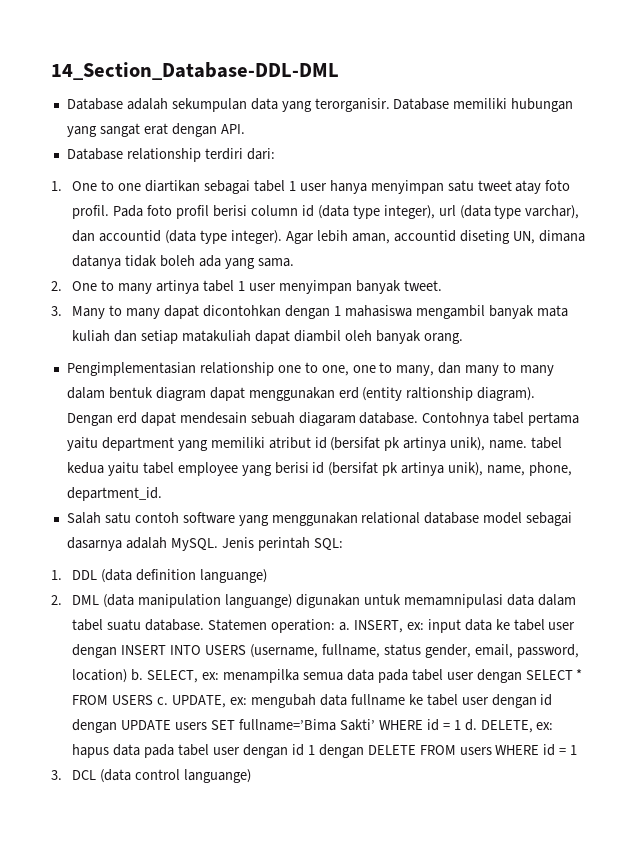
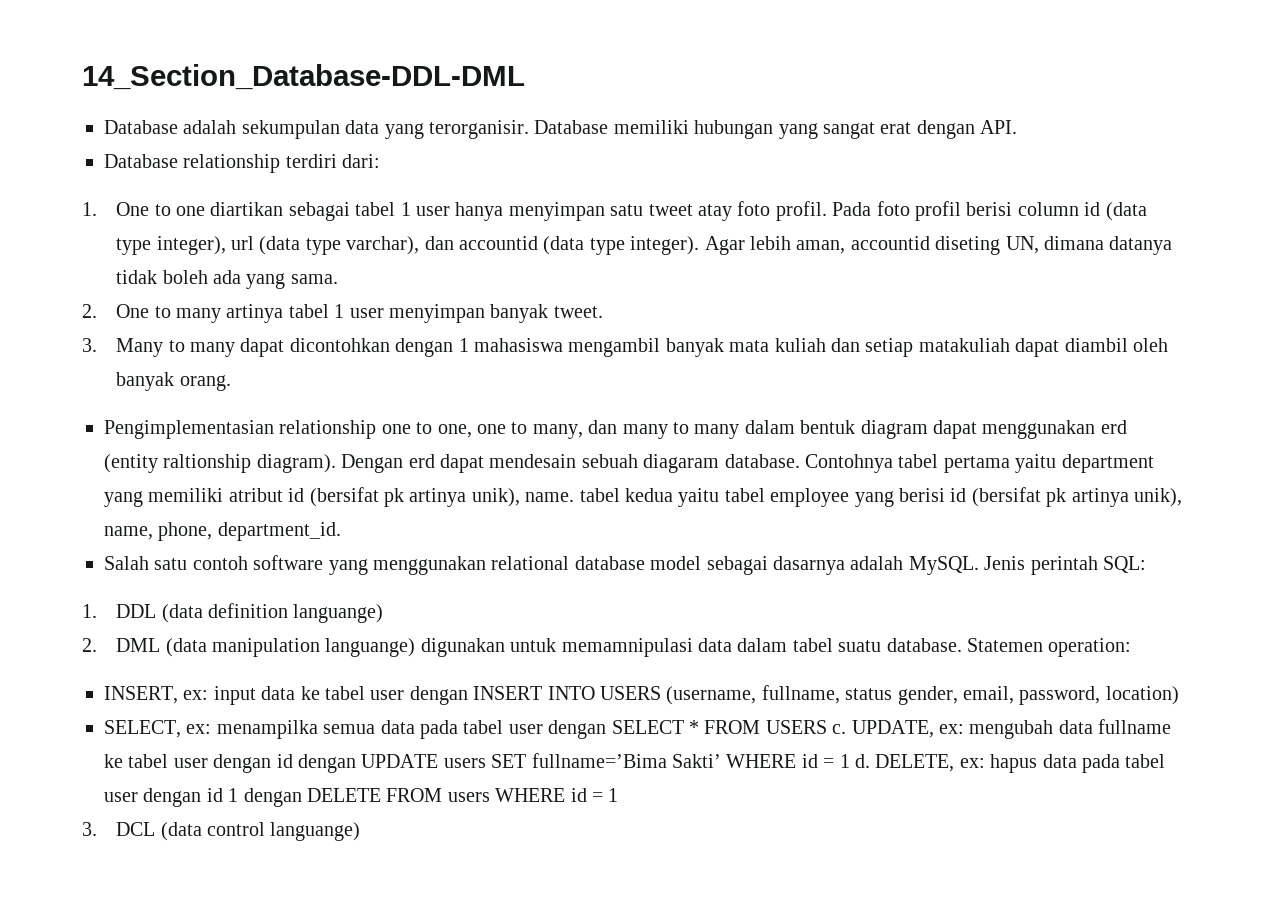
[339,622,351,631] a. -> (1132, 647) //
[131,669,144,681] b. -> (1179, 695) //

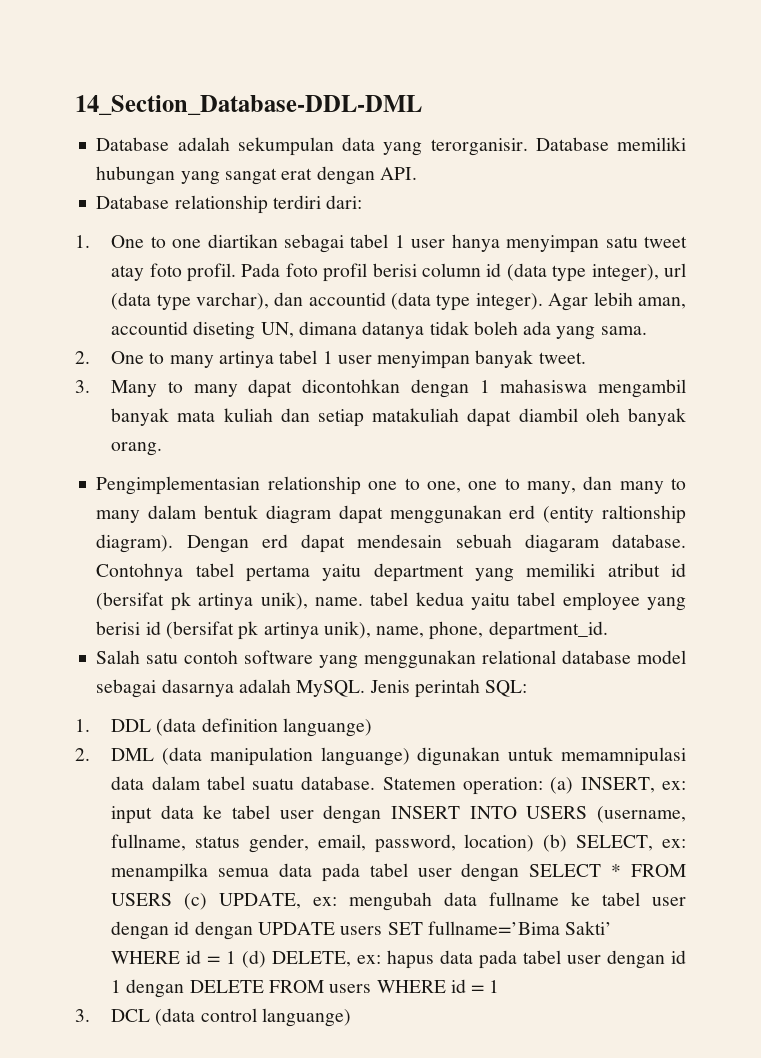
(1132, 647) // -> [550,777,574,794] (a)
(1179, 695) // -> [543,834,568,852] (b)
[832,724,847,734] c. -> [184,893,208,910] (c)
[854,754,870,768] d. -> [242,950,267,968] (d)

